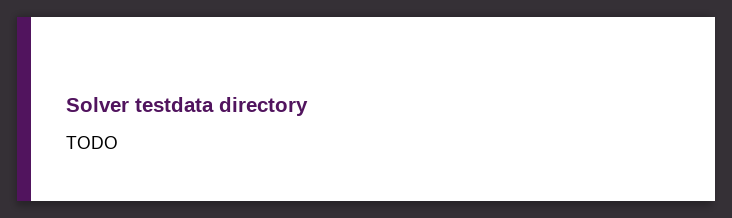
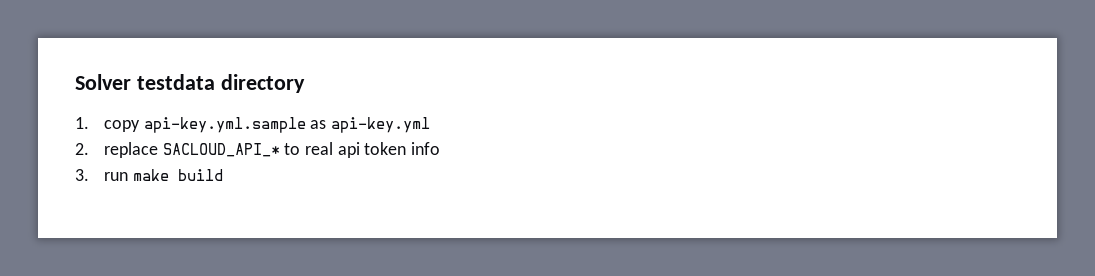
[66,136,118,149] TODO -> [75,117,430,133] [75,142,441,158] [75,169,223,181] 1. copy api-key.yml.sample as api-key.yml // 2. replace SACLOUD_API_* to real api token info // 3. run make build

